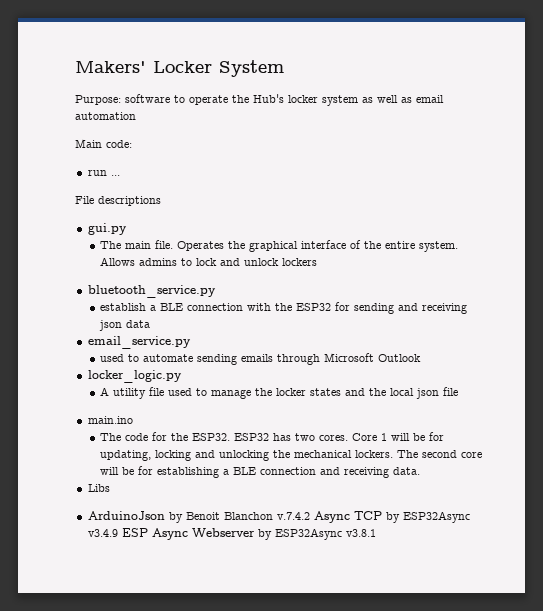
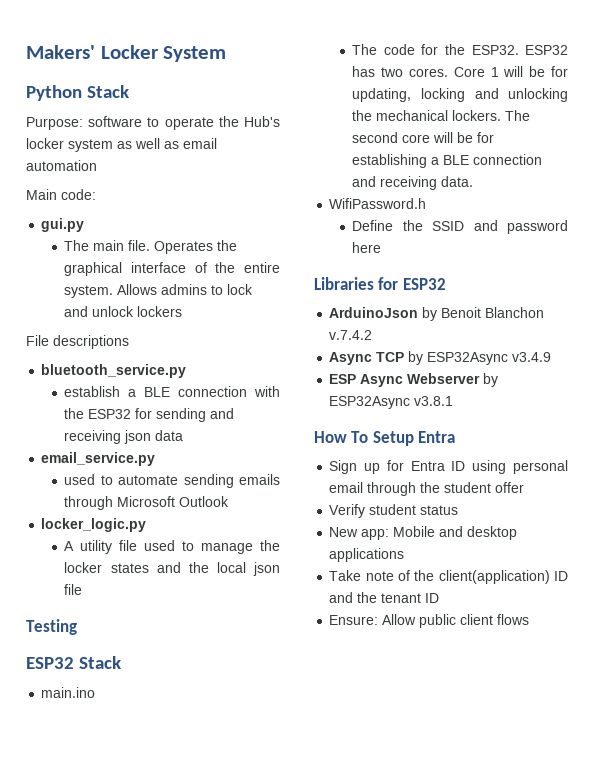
(284, 68) none -> [26,85,129,101] // Python Stack
[87,170,120,176] [75,196,161,206] // run ... // File descriptions -> (96, 194) none
(318, 262) none -> [26,335,129,349] // File descriptions
(459, 391) none -> [26,619,77,635] [26,656,121,669] // Testing // ESP32 Stack
[87,484,110,492] Libs -> [329,198,427,209] [352,220,568,234] [352,242,382,253] [314,277,446,290] WifiPassword.h // Define the SSID and password here // Libraries for ESP32
(310, 516) none -> (373, 335) //
(118, 533) none -> (552, 357) //
(376, 533) none -> [314,431,456,446] [329,460,568,474] [329,482,525,496] [329,504,459,518] [329,526,518,540] [329,548,405,562] [329,570,568,584] [329,592,440,603] [329,614,530,628] // How To Setup Entra // Sign up for Entra ID using personal email through the student offer // Verify student status // New app: Mobile and desktop applications // Take note of the client(application) ID and the tenant ID // Ensure: Allow public client flows

